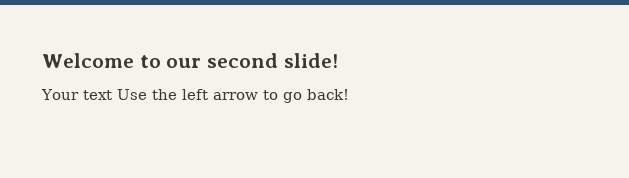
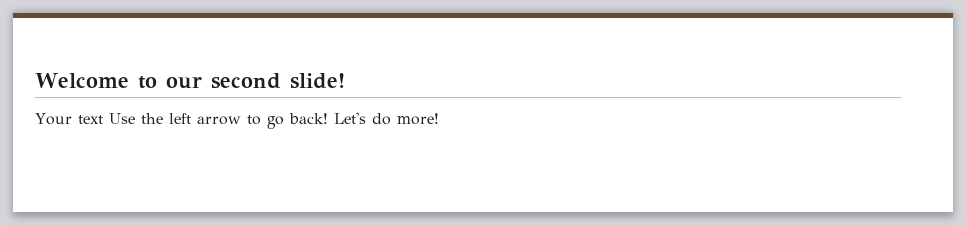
(349, 94) none -> [333,112,439,125] Let's do more!

